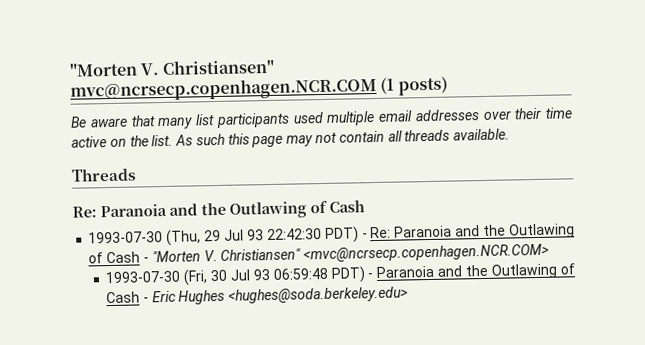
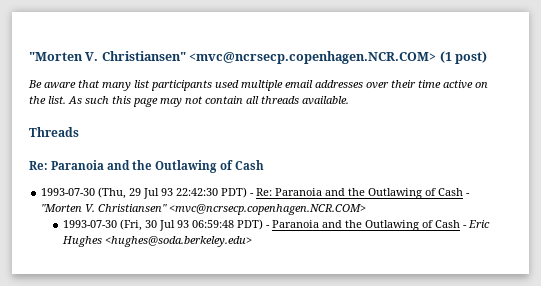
[69,58,275,77] [70,76,448,102] "Morten V. Christiansen" mvc@ncrsecp.copenhagen.NCR.COM (1 posts) -> [29,51,487,64] "Morten V. Christiansen" <mvc@ncrsecp.copenhagen.NCR.COM> (1 post)

